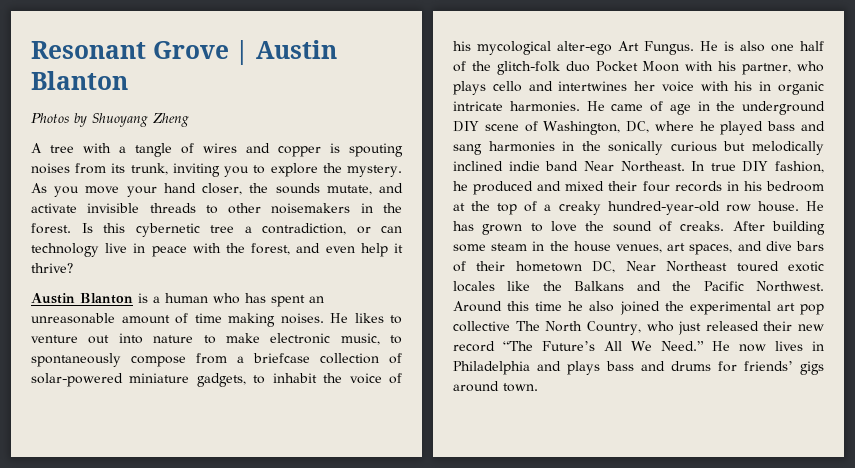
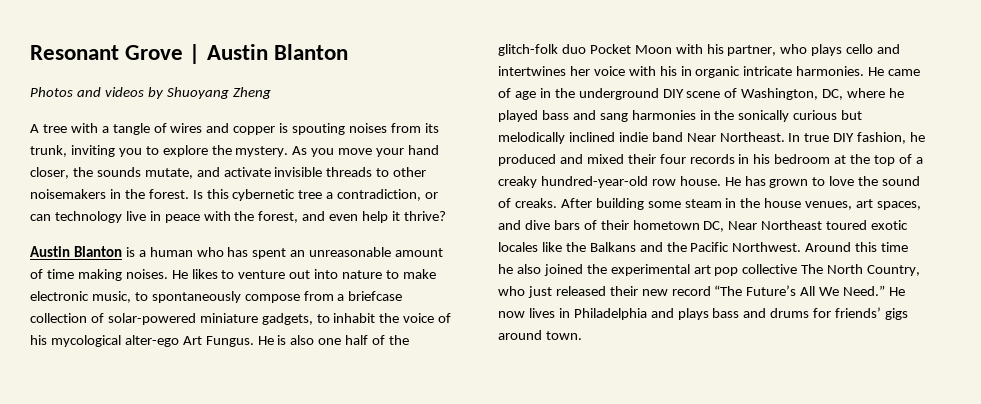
(69, 118) none -> [76,87,144,97] and videos

